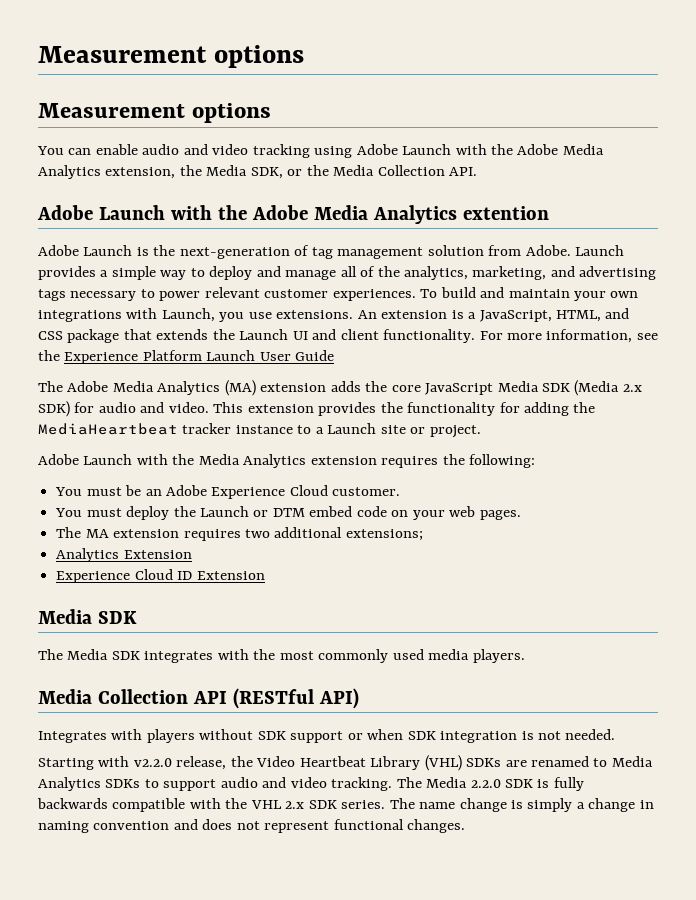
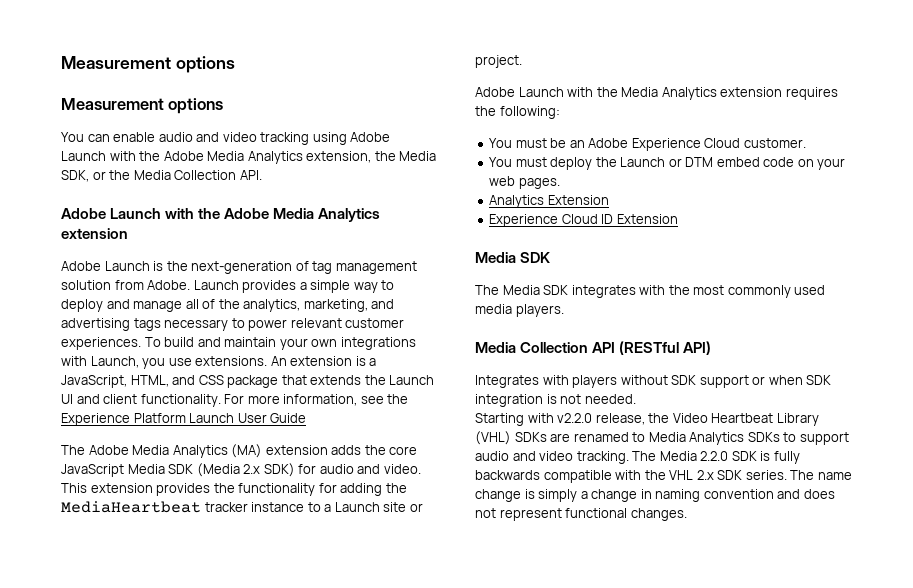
[462,206,549,220] extention -> [61,228,128,239] extension
[56,527,423,541] // The MA extension requires two additional extensions; -> (560, 183) none

